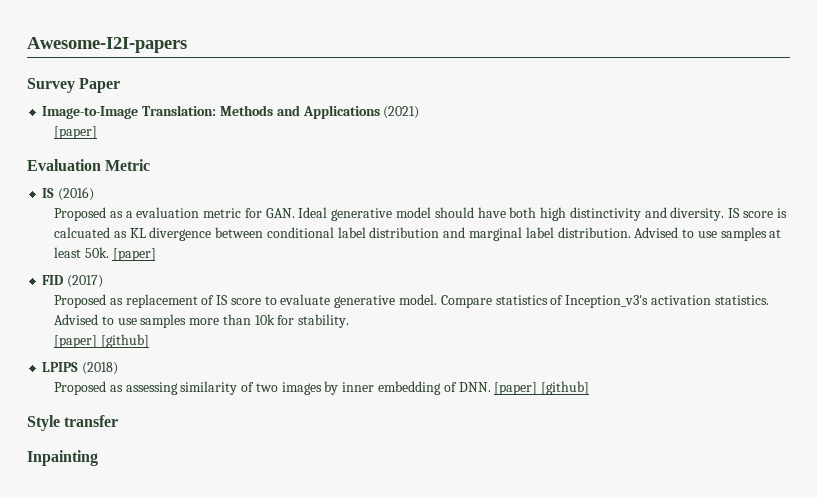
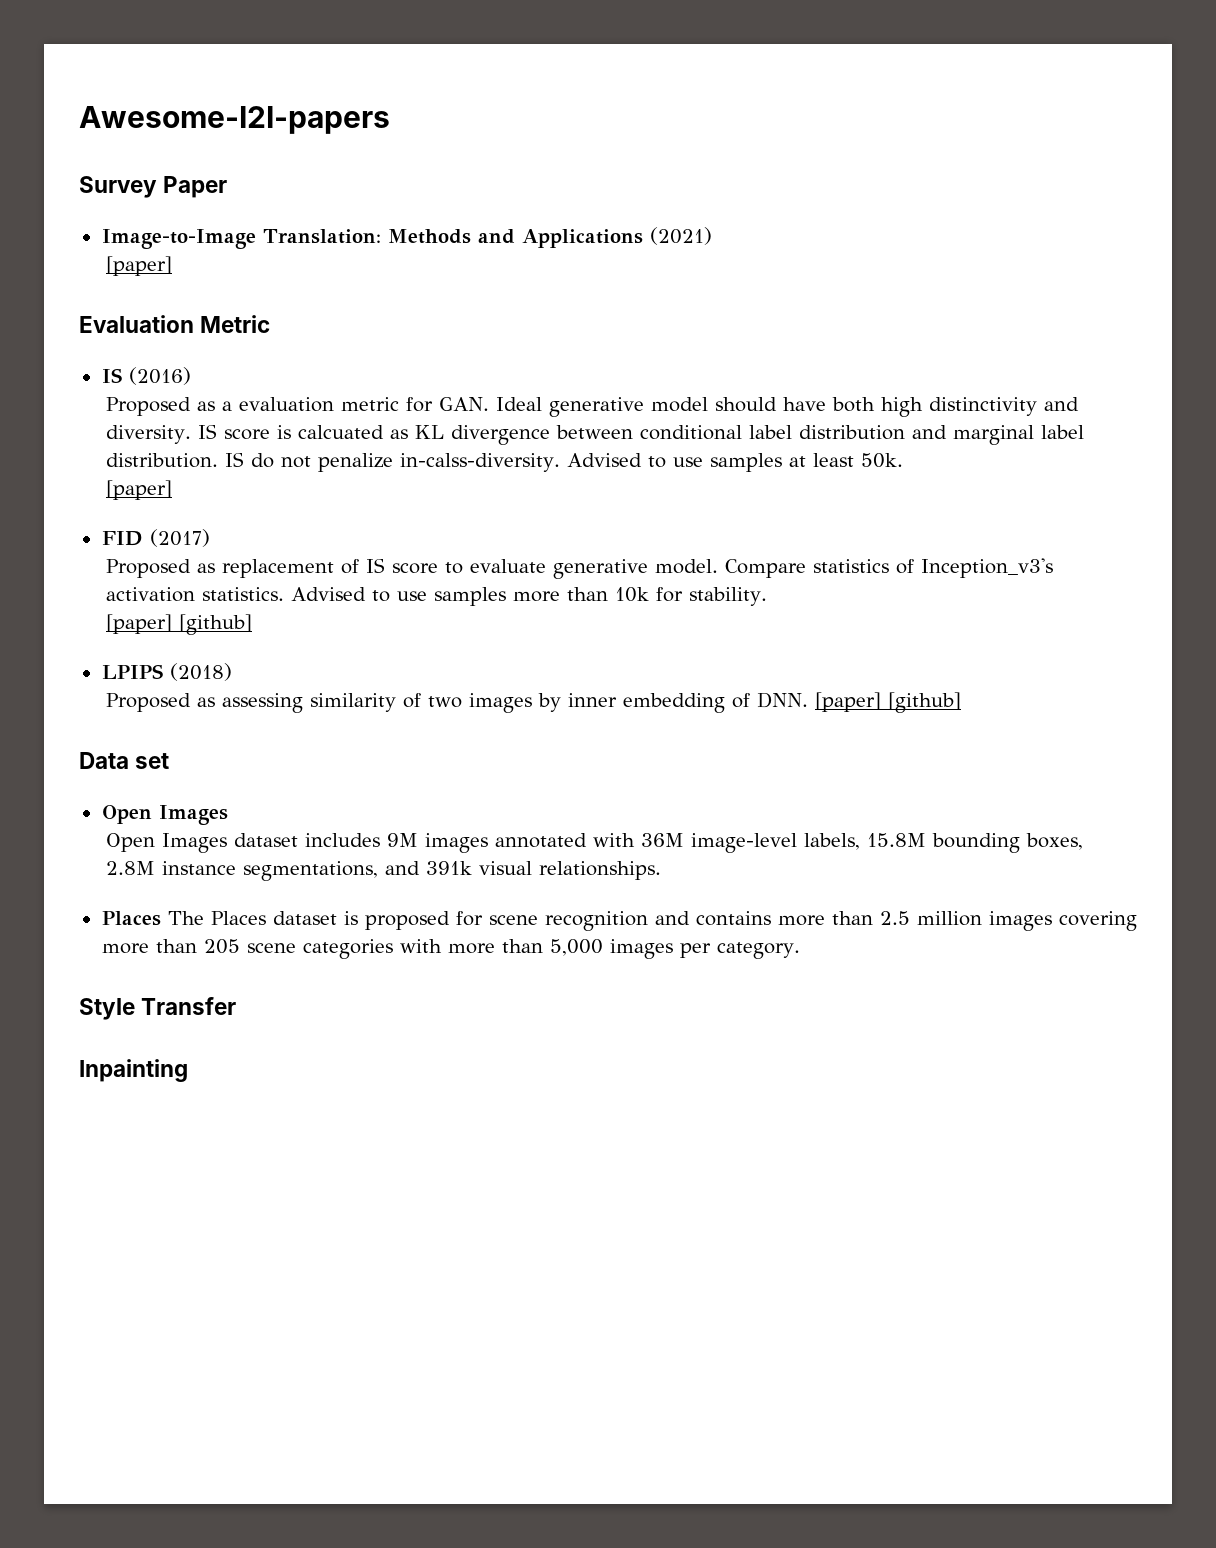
(631, 232) none -> [225,452,561,472] IS do not penalize in-calss-diversity.
(109, 252) none -> (904, 460) //
(590, 388) none -> [79,752,170,769] [101,805,228,825] [106,833,1084,853] [106,861,662,881] [101,911,1137,931] [101,939,800,959] // Data set // Open Images // Open Images dataset includes 9M images annotated with 36M image-level labels, 15.8M bounding boxes, 2.8M instance segmentations, and 391k visual relationships. // Places The Places dataset is proposed for scene recognition and contains more than 2.5 million images covering more than 205 scene categories with more than 5,000 images per category.
[64,415,119,427] transfer -> [141,997,237,1015] Transfer

